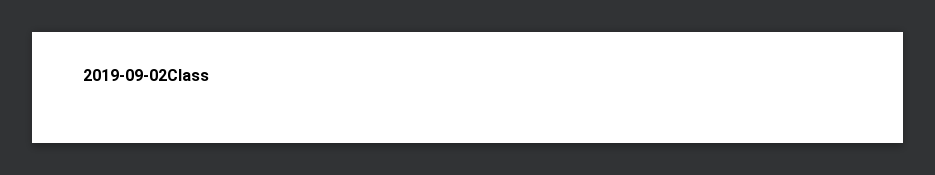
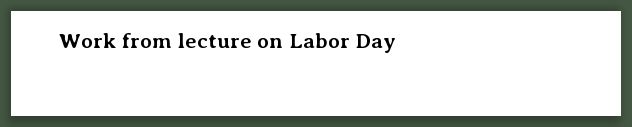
[83,69,209,81] 2019-09-02Class -> [59,33,397,53] Work from lecture on Labor Day

